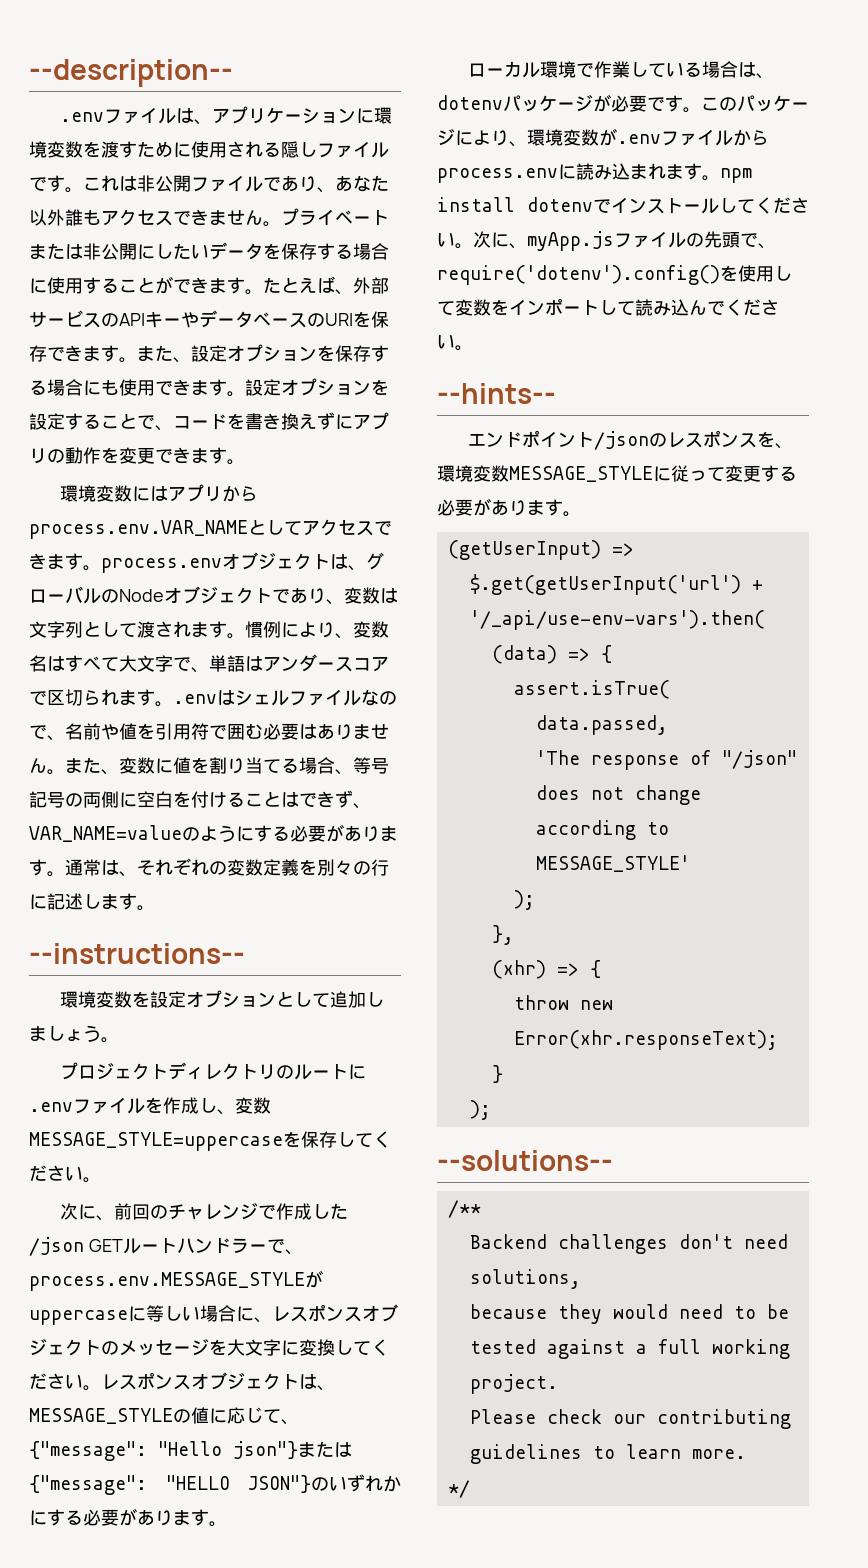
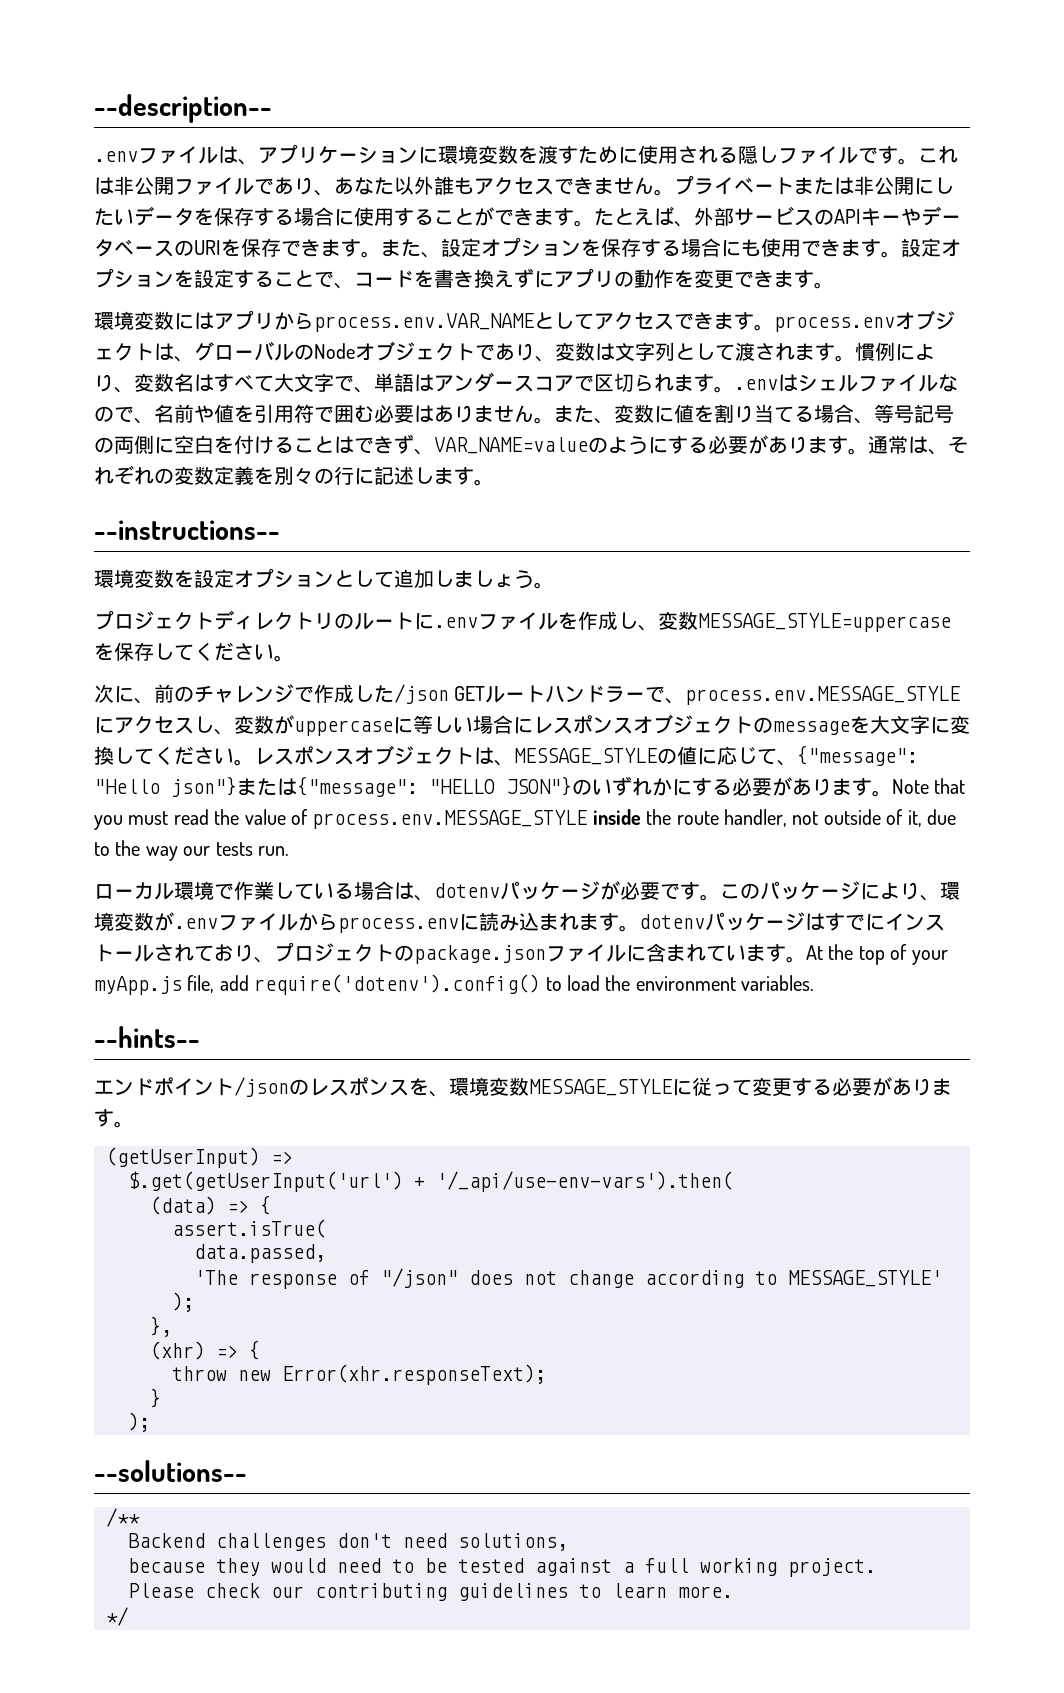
[131,1204,150,1220] 回 -> (174, 693) none
(305, 1281) none -> [94,715,274,735] にアクセスし、変数
[254,1317,272,1323] 、 -> (533, 725) none
[119,1339,209,1356] メッセージ -> [773,721,850,735] message
(227, 1524) none -> [892,778,966,794] [94,809,956,830] [94,840,289,861] Note that you must read the value of process.env.MESSAGE_STYLE inside the route handler, not outside of it, due to the way our tests run.
[720,168,752,183] [437,197,809,214] [437,231,776,251] [437,265,792,285] [437,298,779,316] [437,334,473,351] npm install dotenvでインストールしてください。次に、myApp.jsファイルの先頭で、require('dotenv').config()を使用して変数をインポートして読み込んでください。 -> [639,912,945,931] [94,942,948,965] [94,974,815,995] dotenvパッケージはすでにインストールされており、プロジェクトのpackage.jsonファイルに含まれています。At the top of your myApp.js file, add require('dotenv').config() to load the environment variables.

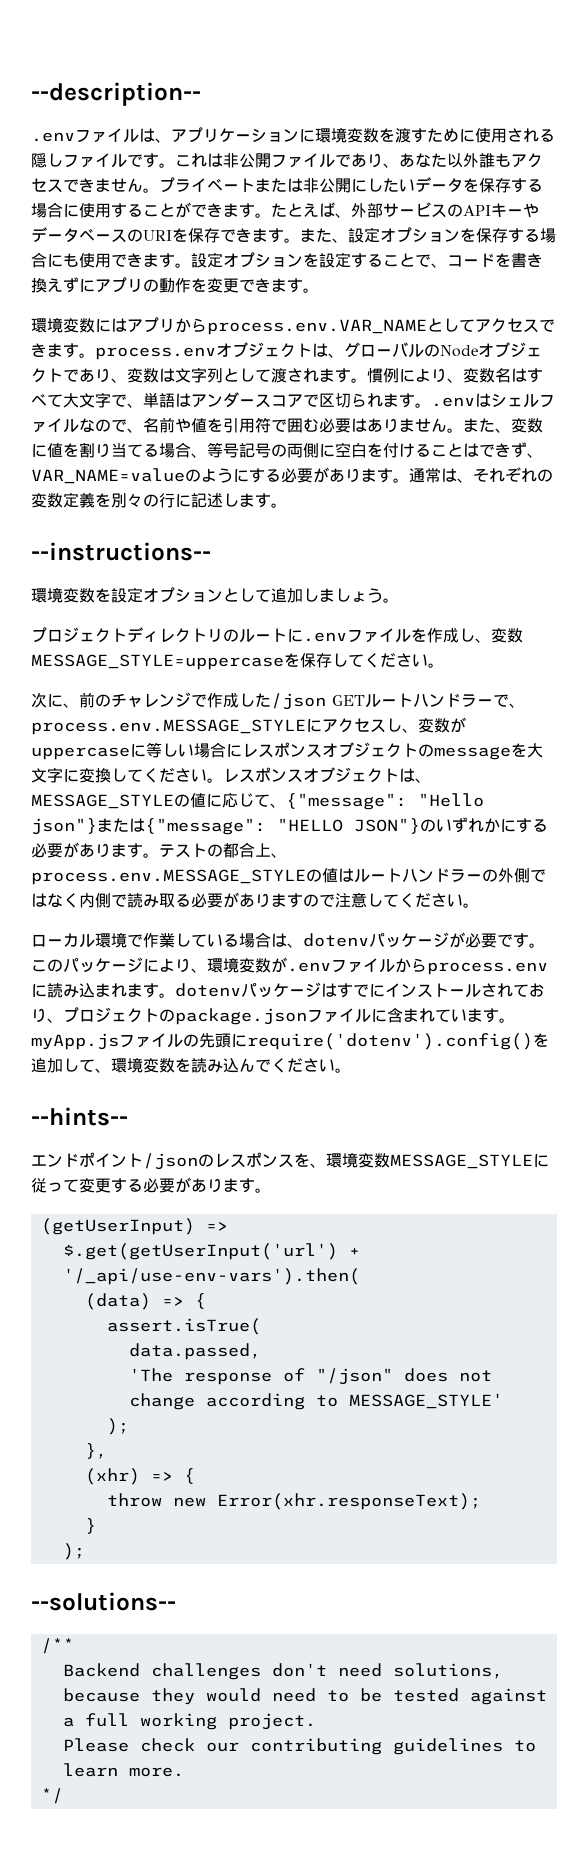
[892,778,966,794] [94,809,956,830] [94,840,289,861] Note that you must read the value of process.env.MESSAGE_STYLE inside the route handler, not outside of it, due to the way our tests run. -> [159,842,287,858] [31,868,546,885] [31,892,479,908] テストの都合上、process.env.MESSAGE_STYLEの値はルートハンドラーの外側ではなく内側で読み取る必要がありますので注意してください。
[806,944,948,965] [94,974,815,995] At the top of your myApp.js file, add require('dotenv').config() to load the environment variables. -> [31,1033,549,1050] [31,1057,351,1073] myApp.jsファイルの先頭にrequire('dotenv').config()を追加して、環境変数を読み込んでください。

